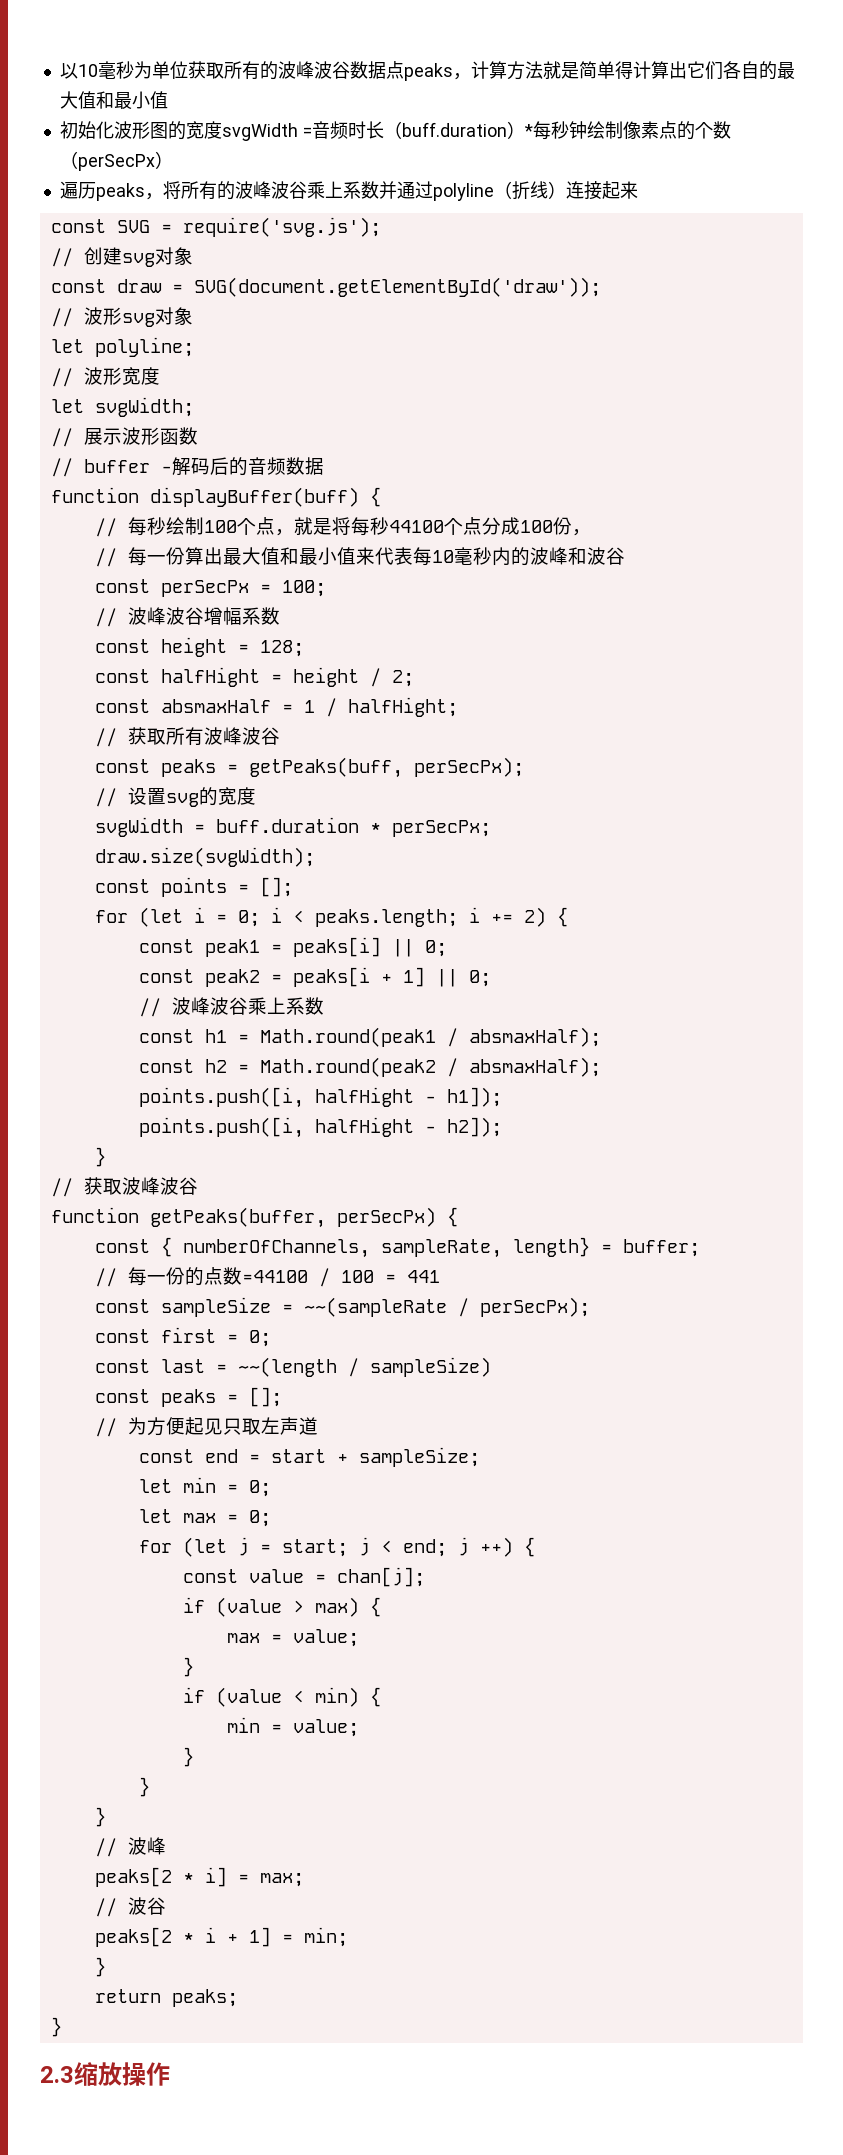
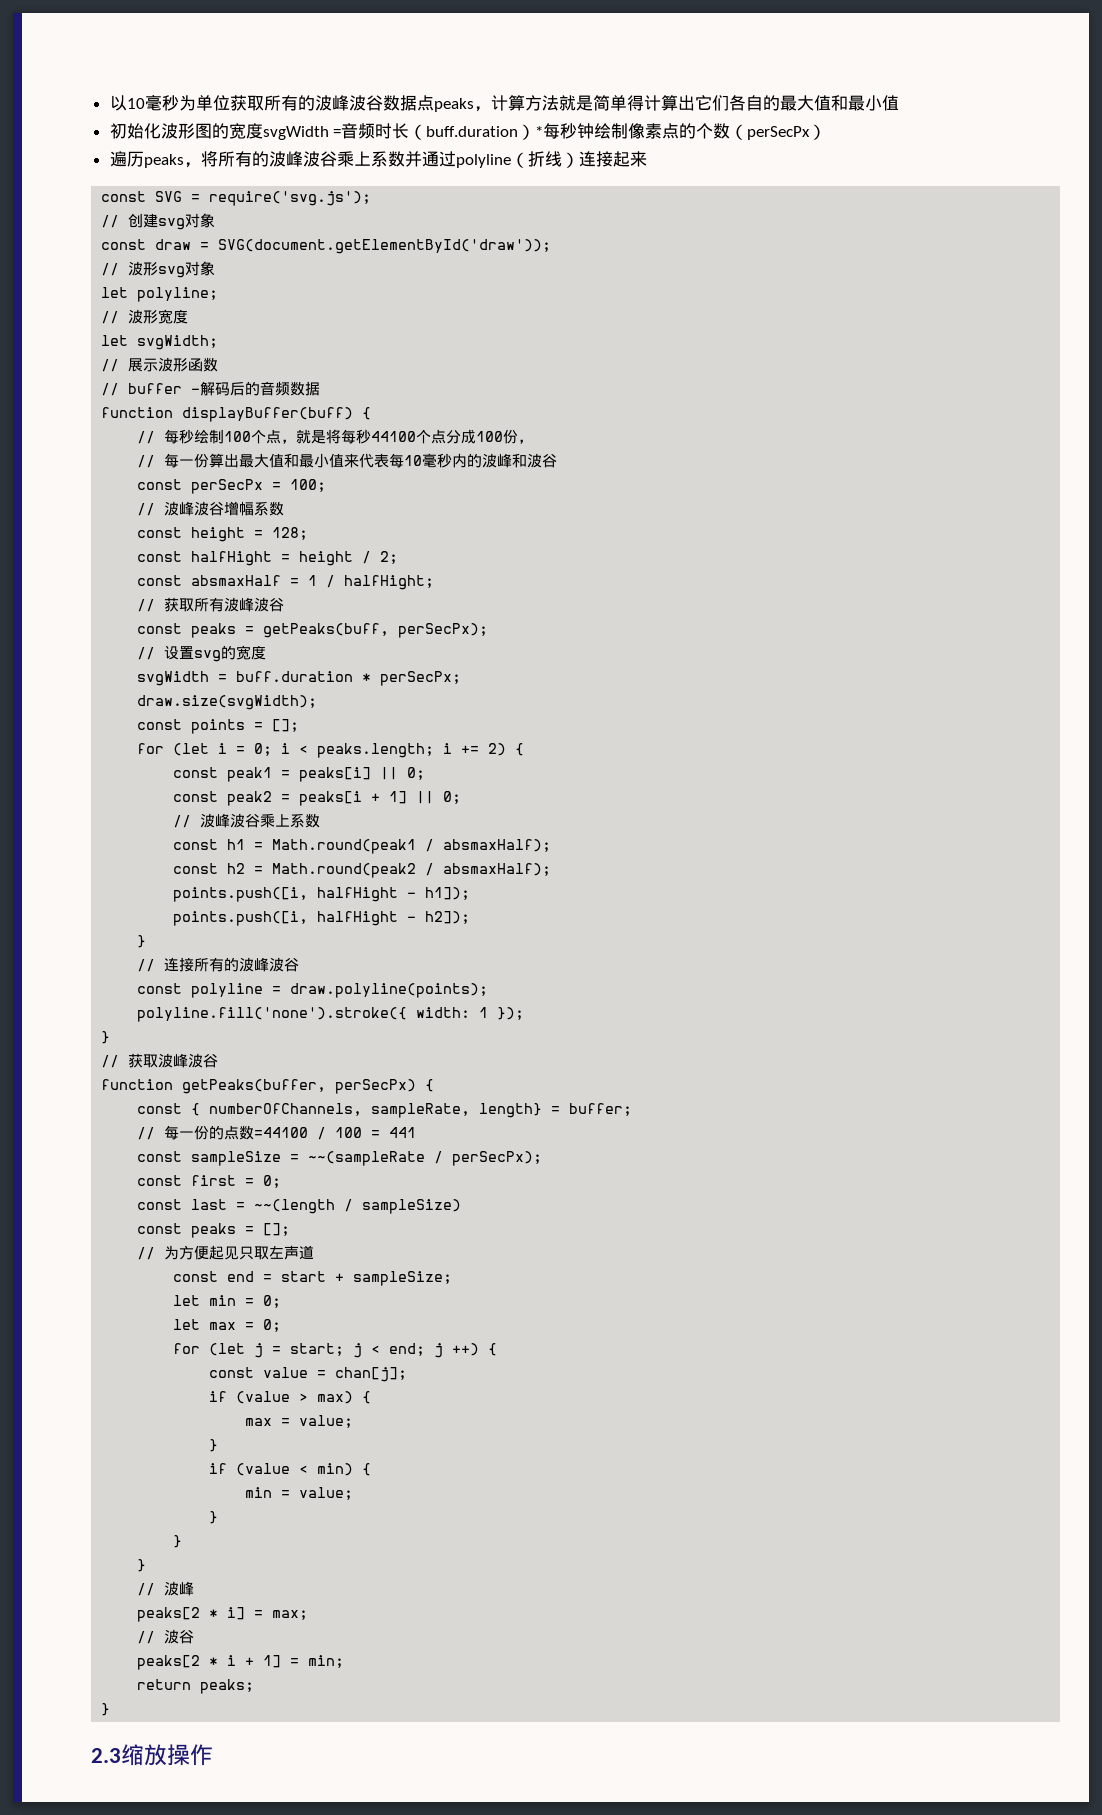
(106, 1157) none -> [137,957,300,972] [137,983,489,998] [137,1007,525,1022] [101,1031,111,1044] // // 连接所有的波峰波谷 // const polyline = draw.polyline(points); // polyline.fill('none').stroke({ width: 1 }); // }
[94,1957,106,1977] // } -> (345, 1661) none

